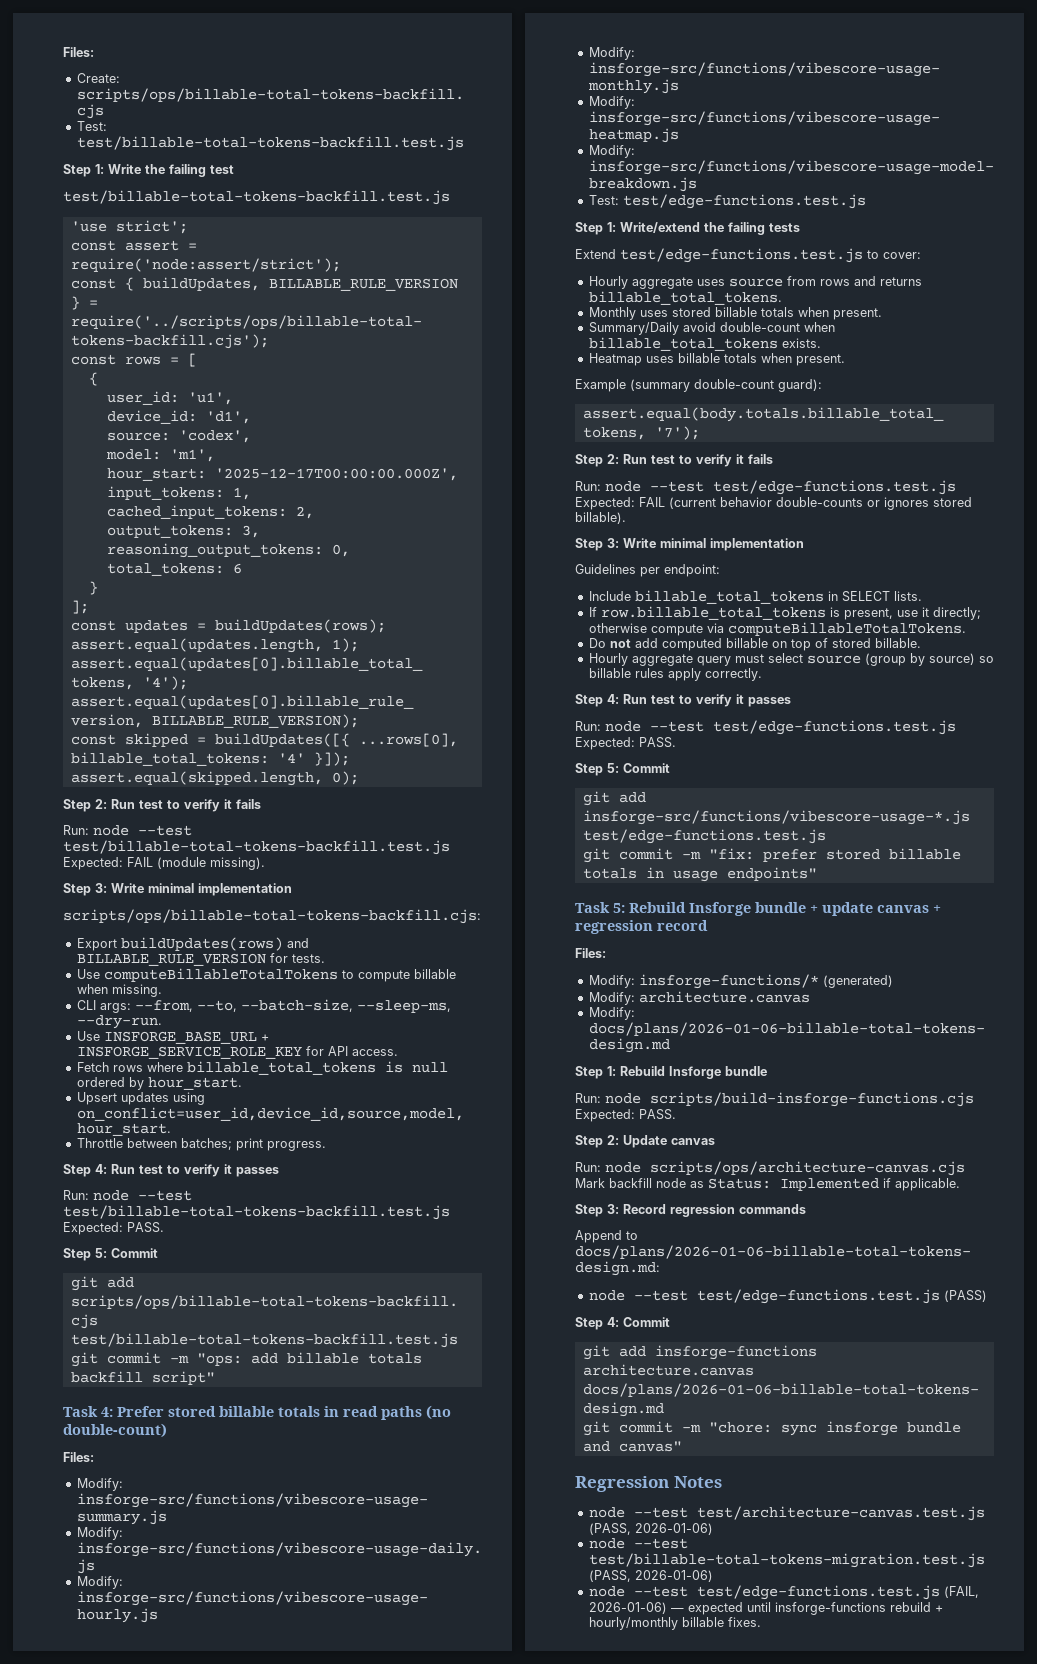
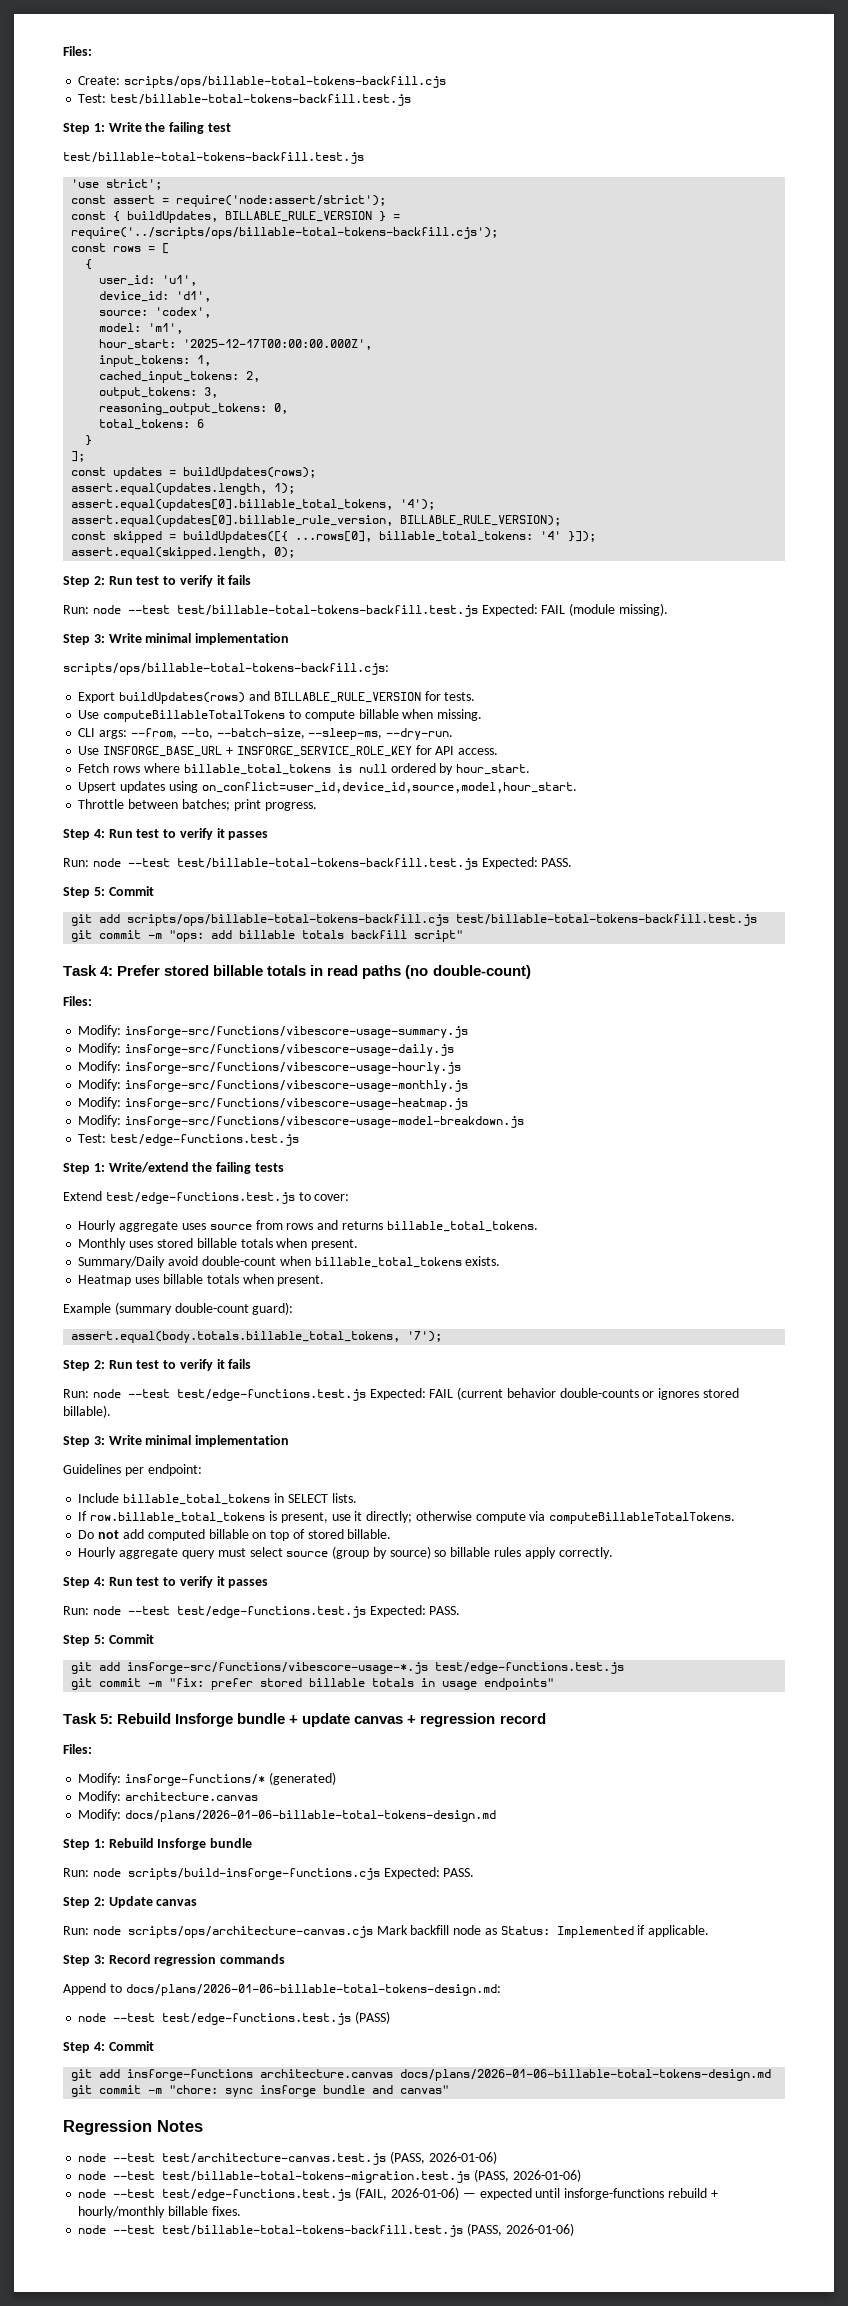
(761, 1622) none -> [78,2223,574,2237] // node --test test/billable-total-tokens-backfill.test.js (PASS, 2026-01-06)

